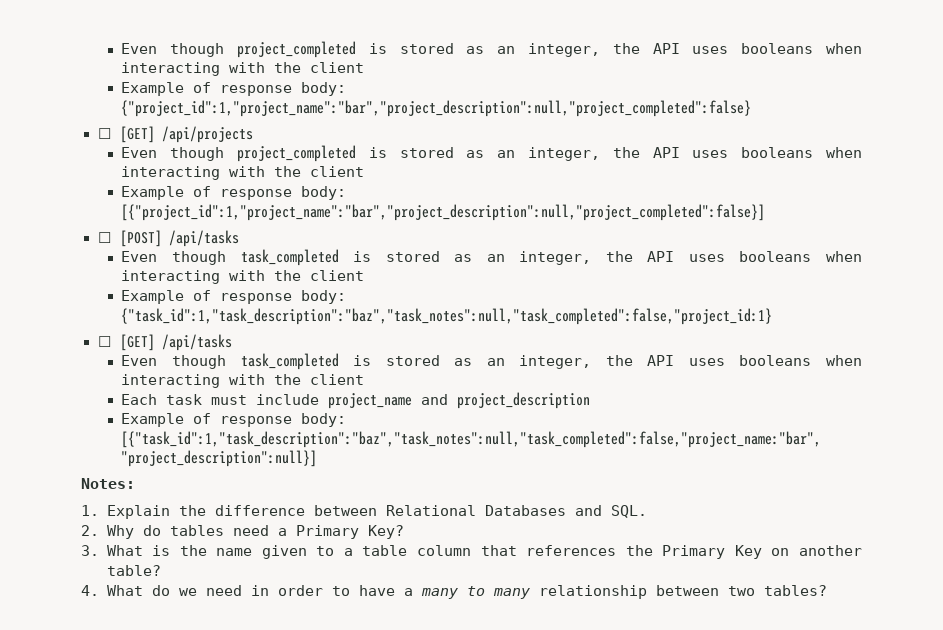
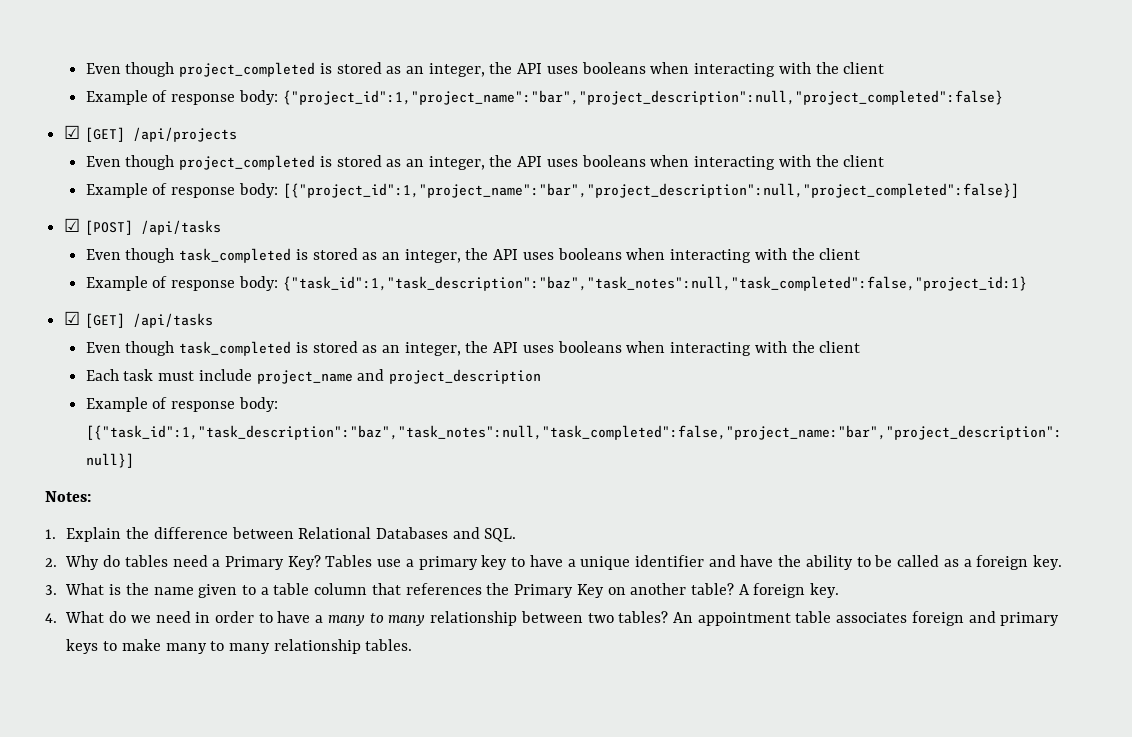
[97,128,111,139] ☐ -> [64,125,81,139] ☑
[97,232,111,243] ☐ -> [64,218,81,232] ☑
[97,336,111,347] ☐ -> [64,311,81,325] ☑
(404, 532) none -> [325,555,1062,570] Tables use a primary key to have a unique identifier and have the ability to be called as a foreign key.
(161, 570) none -> [738,583,840,598] A foreign key.
(827, 590) none -> [673,611,1060,626] [66,639,413,654] An appointment table associates foreign and primary keys to make many to many relationship tables.

